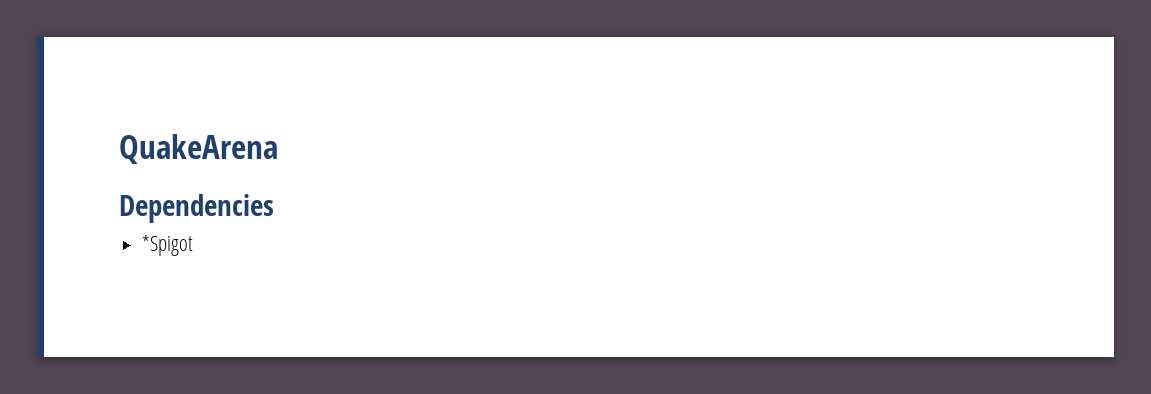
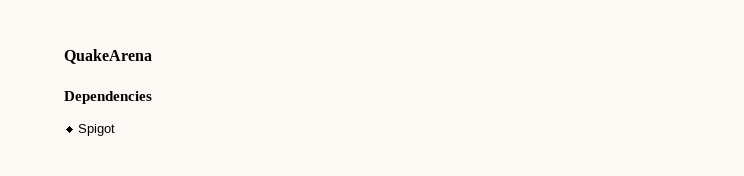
[142,235,194,256] *Spigot -> [78,124,116,136] Spigot

